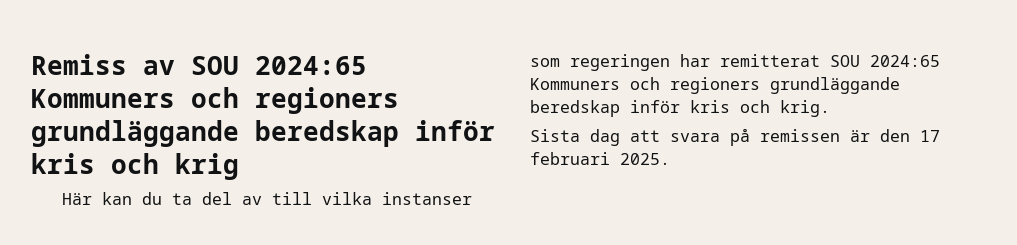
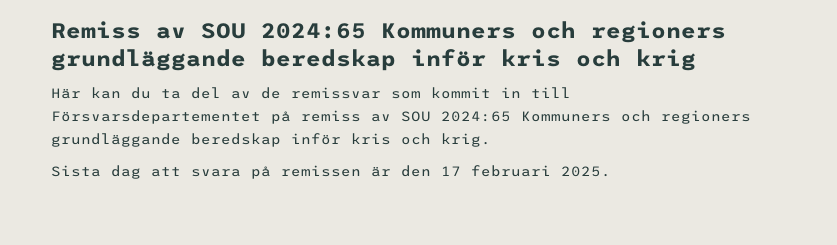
[271,192,472,205] [530,54,820,71] till vilka instanser som regeringen har remitterat -> [261,87,571,99] [51,110,391,124] de remissvar som kommit in till Försvarsdepartementet på remiss av

